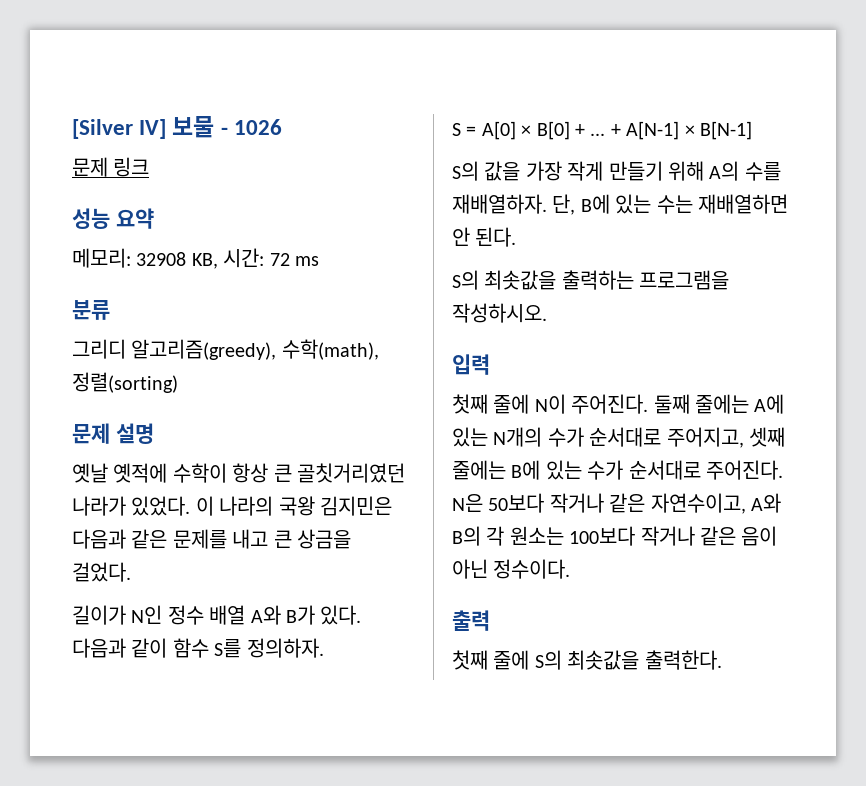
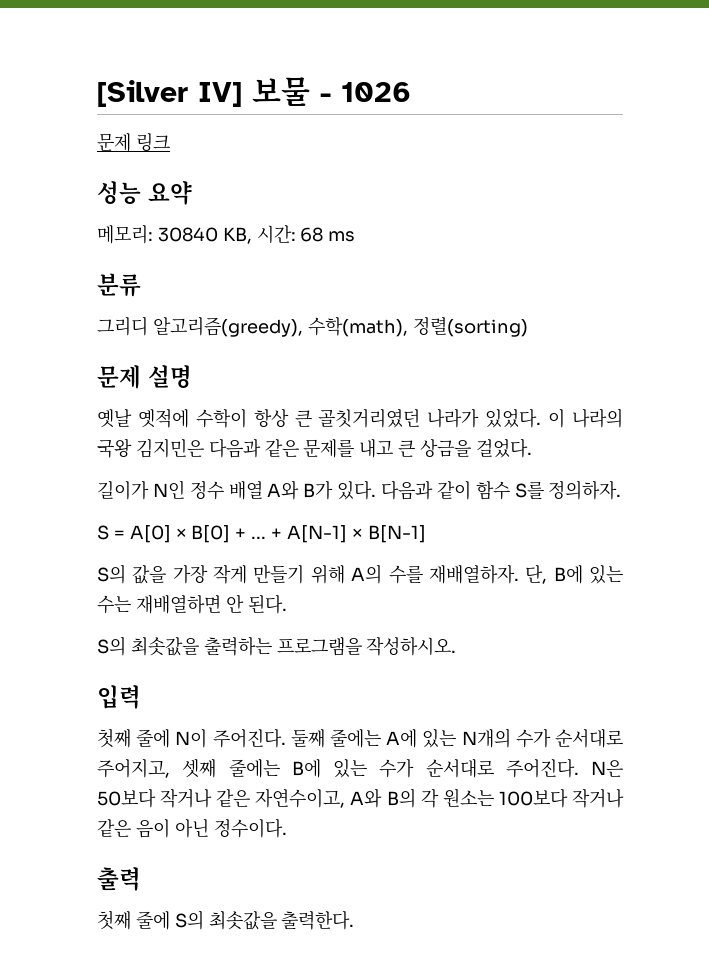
[136,252,187,266] 32908 -> [157,227,218,242] 30840
[269,253,290,266] 72 -> [300,227,324,242] 68

